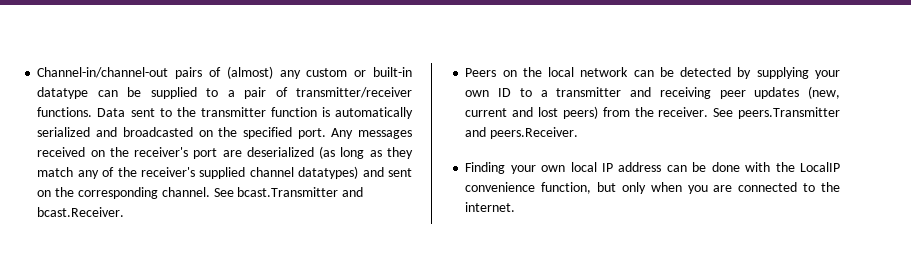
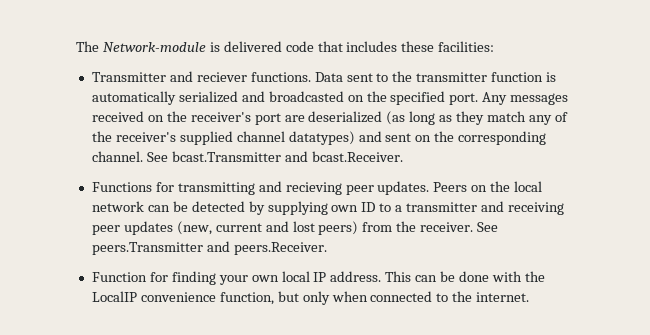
[37,66,413,79] [37,87,412,99] Channel-in/channel-out pairs of (almost) any custom or built-in datatype can be supplied to a pair of transmitter/receiver -> [76,41,495,52] [91,71,247,82] The Network-module is delivered code that includes these facilities: // Transmitter and reciever
(125, 212) none -> [91,181,430,195] Functions for transmitting and recieving peer updates.
[815,70,840,79] your -> (328, 208) none
[465,162,506,174] Finding -> [91,271,216,285] Function for finding
[618,162,662,172] address -> [330,271,412,282] address. This
[687,185,733,194] you are -> (368, 296) none

